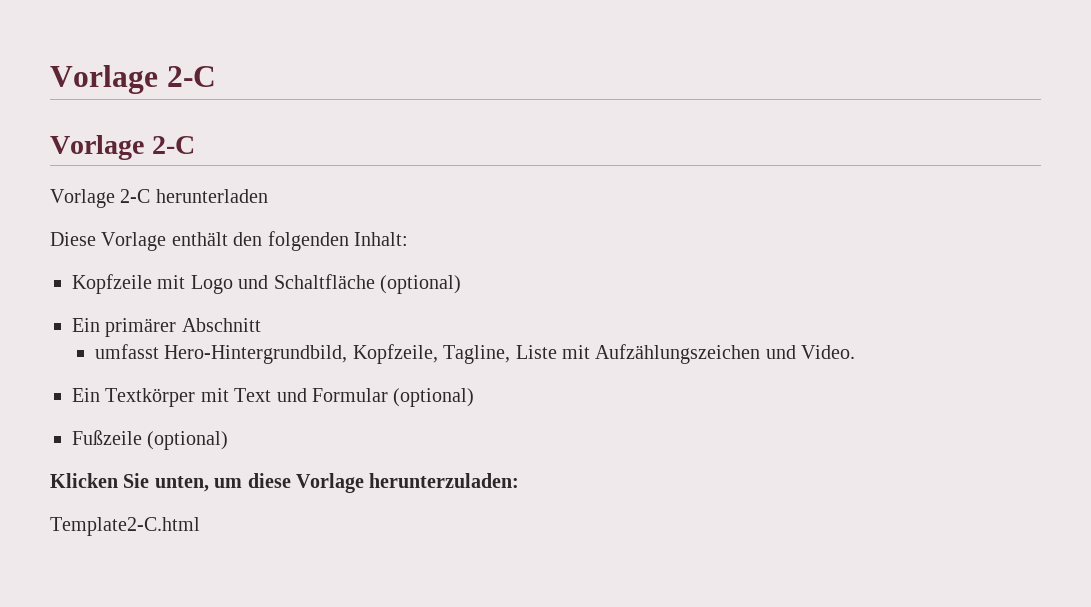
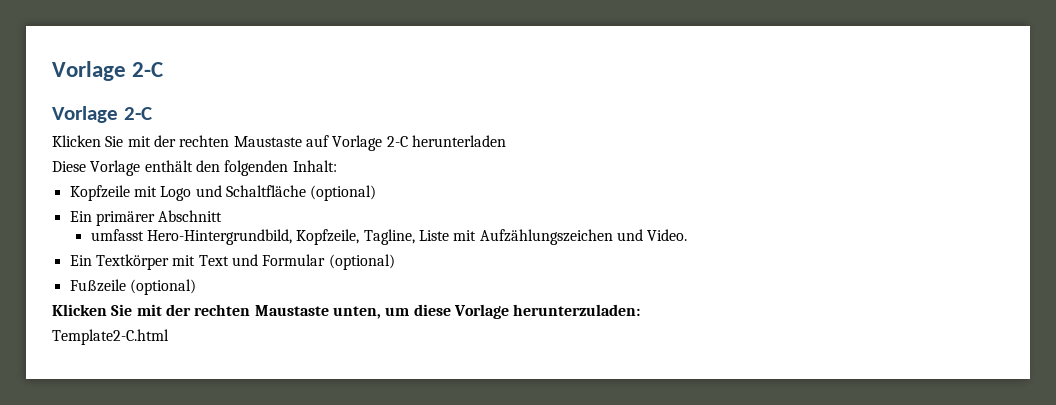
(195, 145) none -> [52,135,329,147] Klicken Sie mit der rechten Maustaste auf
(150, 480) none -> [136,304,329,316] mit der rechten Maustaste

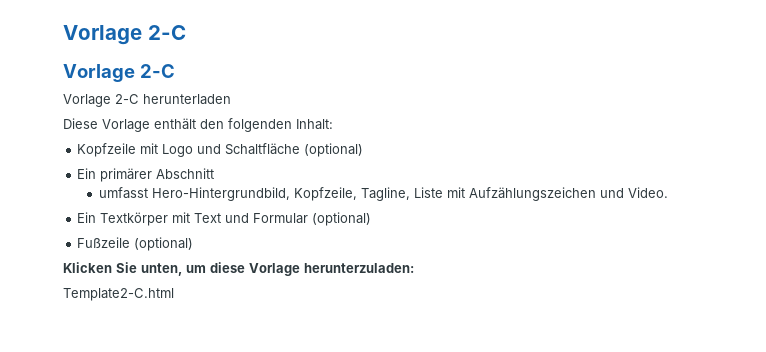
[52,135,329,147] Klicken Sie mit der rechten Maustaste auf -> (175, 71) none
[136,304,329,316] mit der rechten Maustaste -> (137, 267) none

